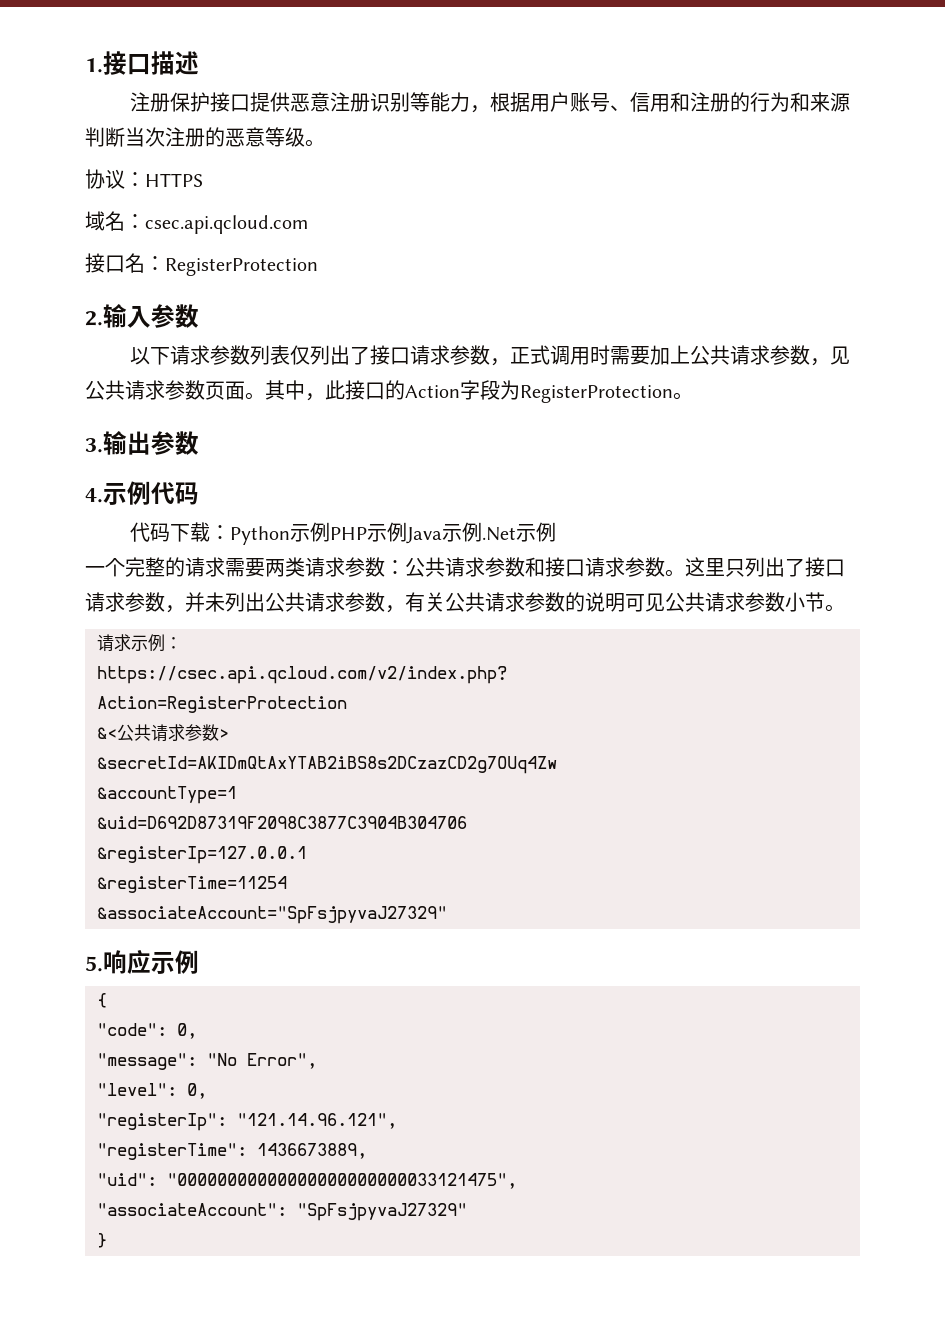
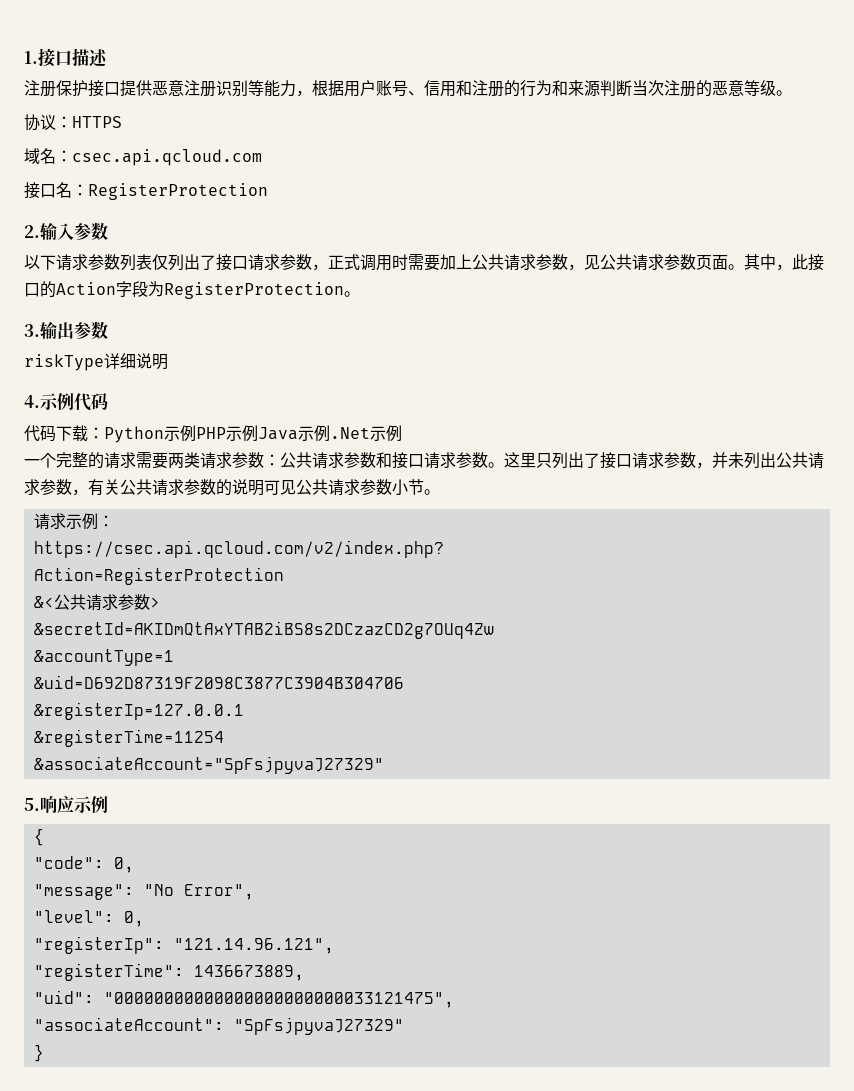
(199, 443) none -> [24,353,168,371] // riskType详细说明

